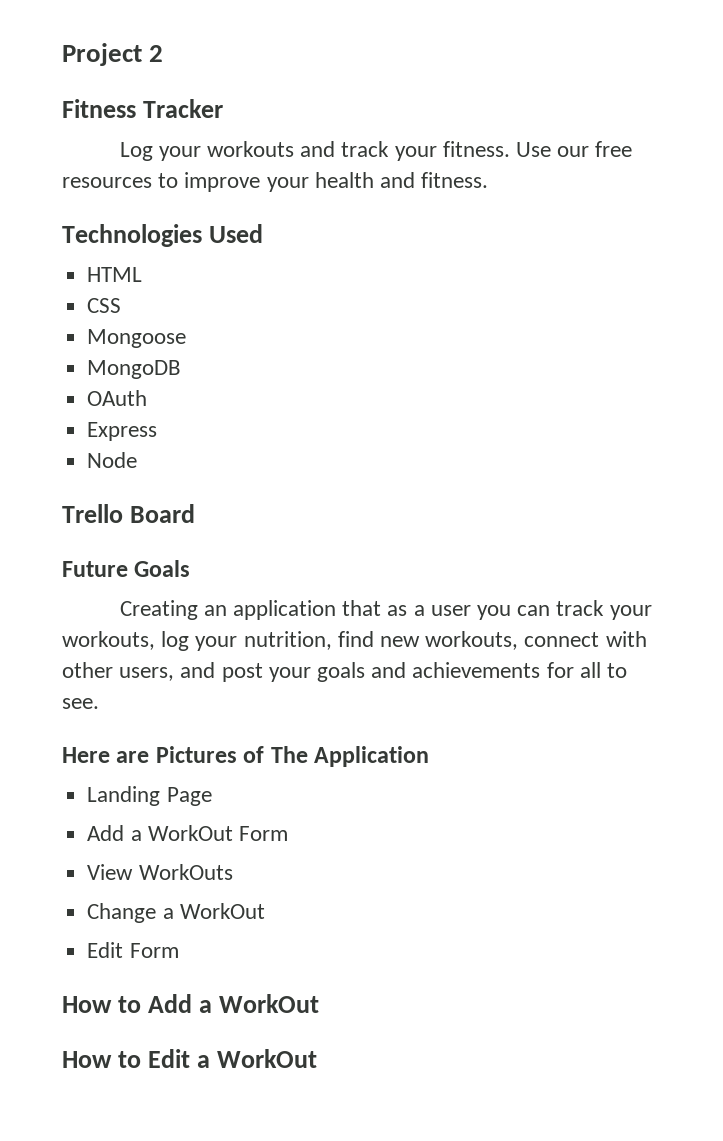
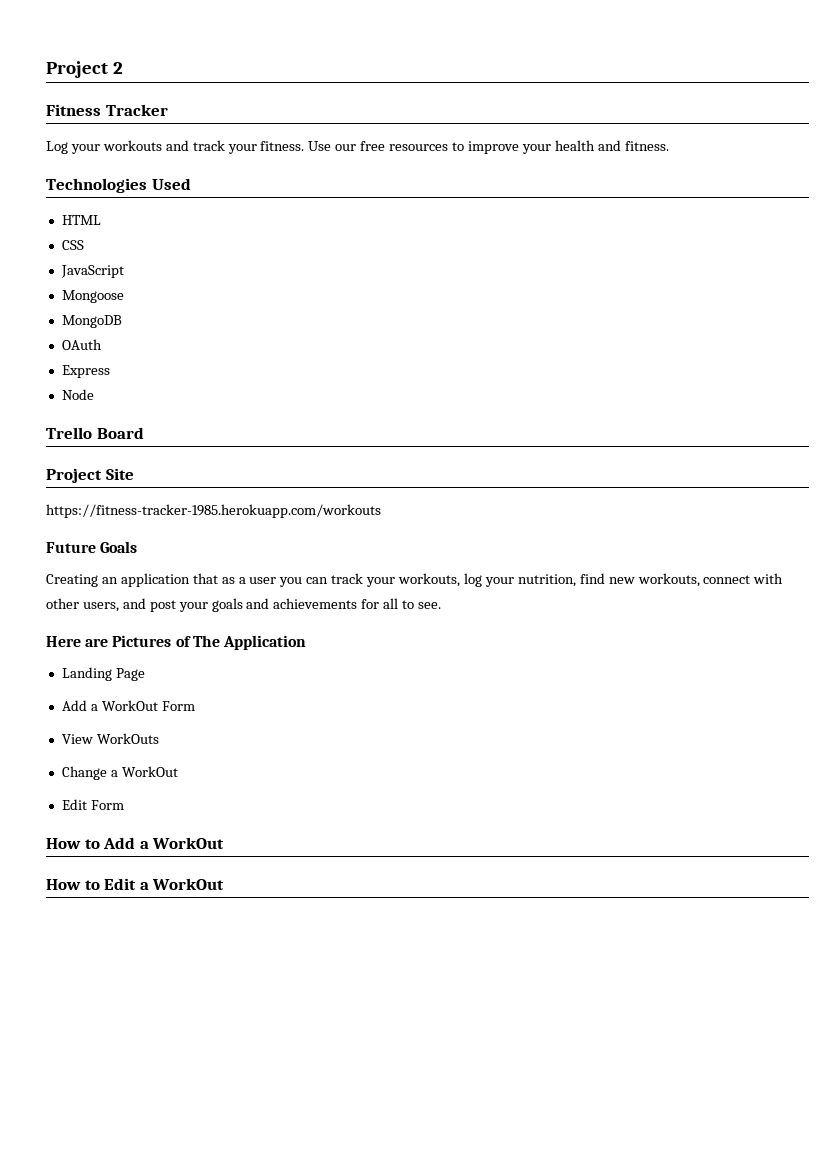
(122, 305) none -> [60,265,124,278] // JavaScript
(195, 513) none -> [46,468,134,483] [46,504,381,518] // Project Site // https://fitness-tracker-1985.herokuapp.com/workouts

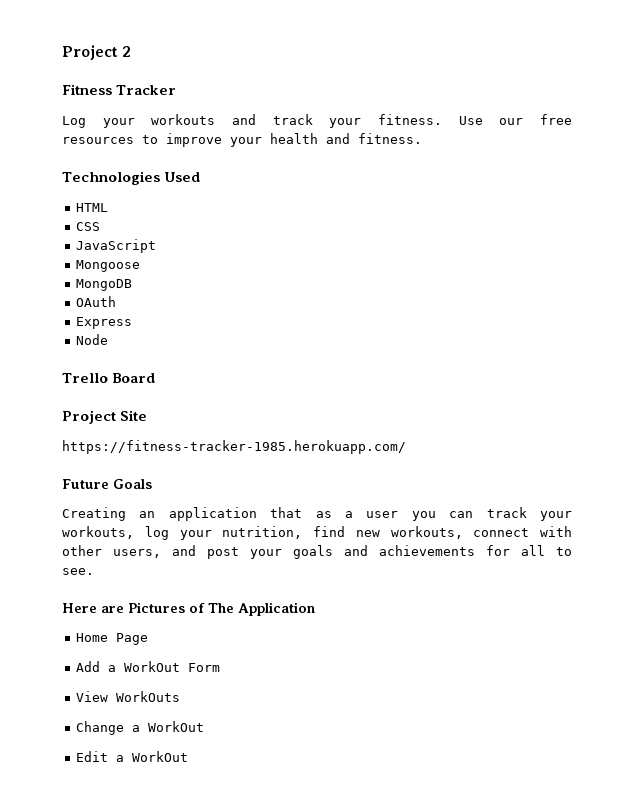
[46,504,381,518] https://fitness-tracker-1985.herokuapp.com/workouts -> [62,440,406,454] https://fitness-tracker-1985.herokuapp.com/
[61,667,112,681] Landing -> [76,633,109,642] Home
[90,800,124,810] [46,837,225,849] [46,878,137,890] Form // How to Add a WorkOut // How to Edit -> (109, 756) none

